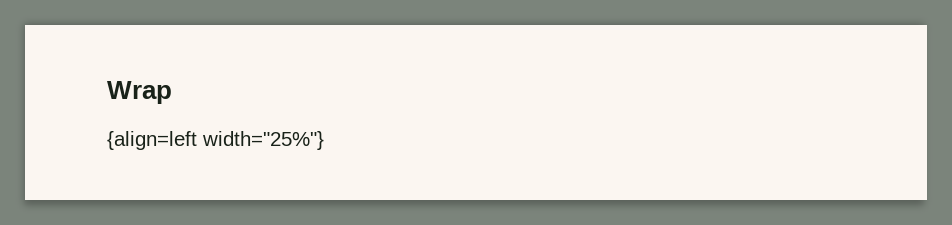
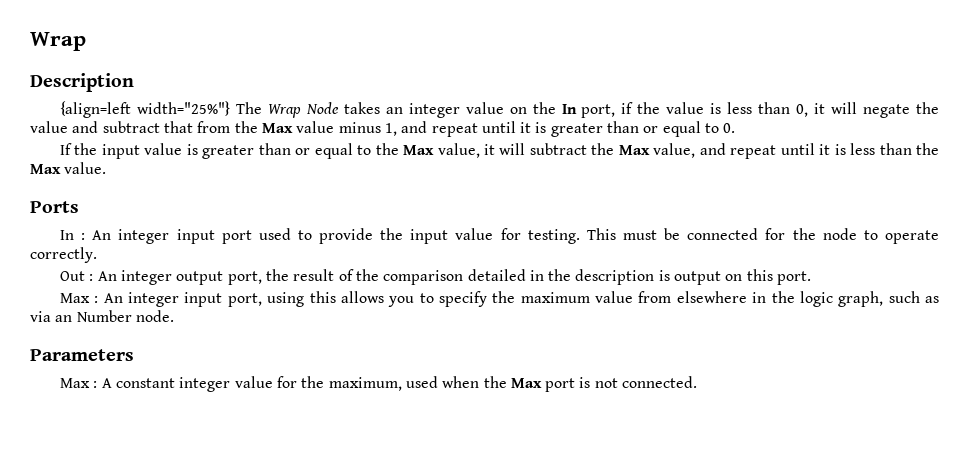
[107,81,172,104] Wrap -> [30,32,86,51] [30,73,134,92] Wrap // Description
(324, 140) none -> [235,102,940,118] [30,121,736,137] [59,143,940,159] [30,162,107,174] [30,201,79,213] [59,228,939,244] [30,247,97,263] [59,269,812,285] [59,291,939,307] [30,310,174,322] [30,349,134,361] [59,376,698,392] The Wrap Node takes an integer value on the In port, if the value is less than 0, it will negate the value and subtract that from the Max value minus 1, and repeat until it is greater than or equal to 0. // If the input value is greater than or equal to the Max value, it will subtract the Max value, and repeat until it is less than the Max value. // Ports // In : An integer input port used to provide the input value for testing. This must be connected for the node to operate correctly. // Out : An integer output port, the result of the comparison detailed in the description is output on this port. // Max : An integer input port, using this allows you to specify the maximum value from elsewhere in the logic graph, such as via an Number node. // Parameters // Max : A constant integer value for the maximum, used when the Max port is not connected.

